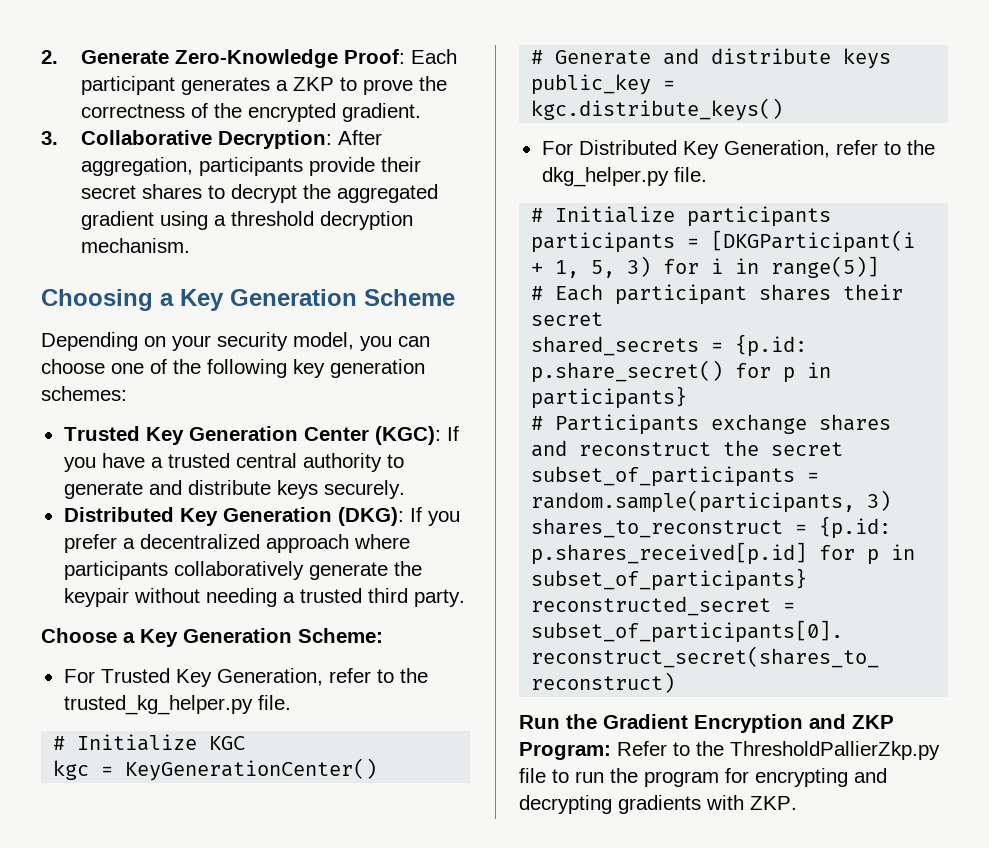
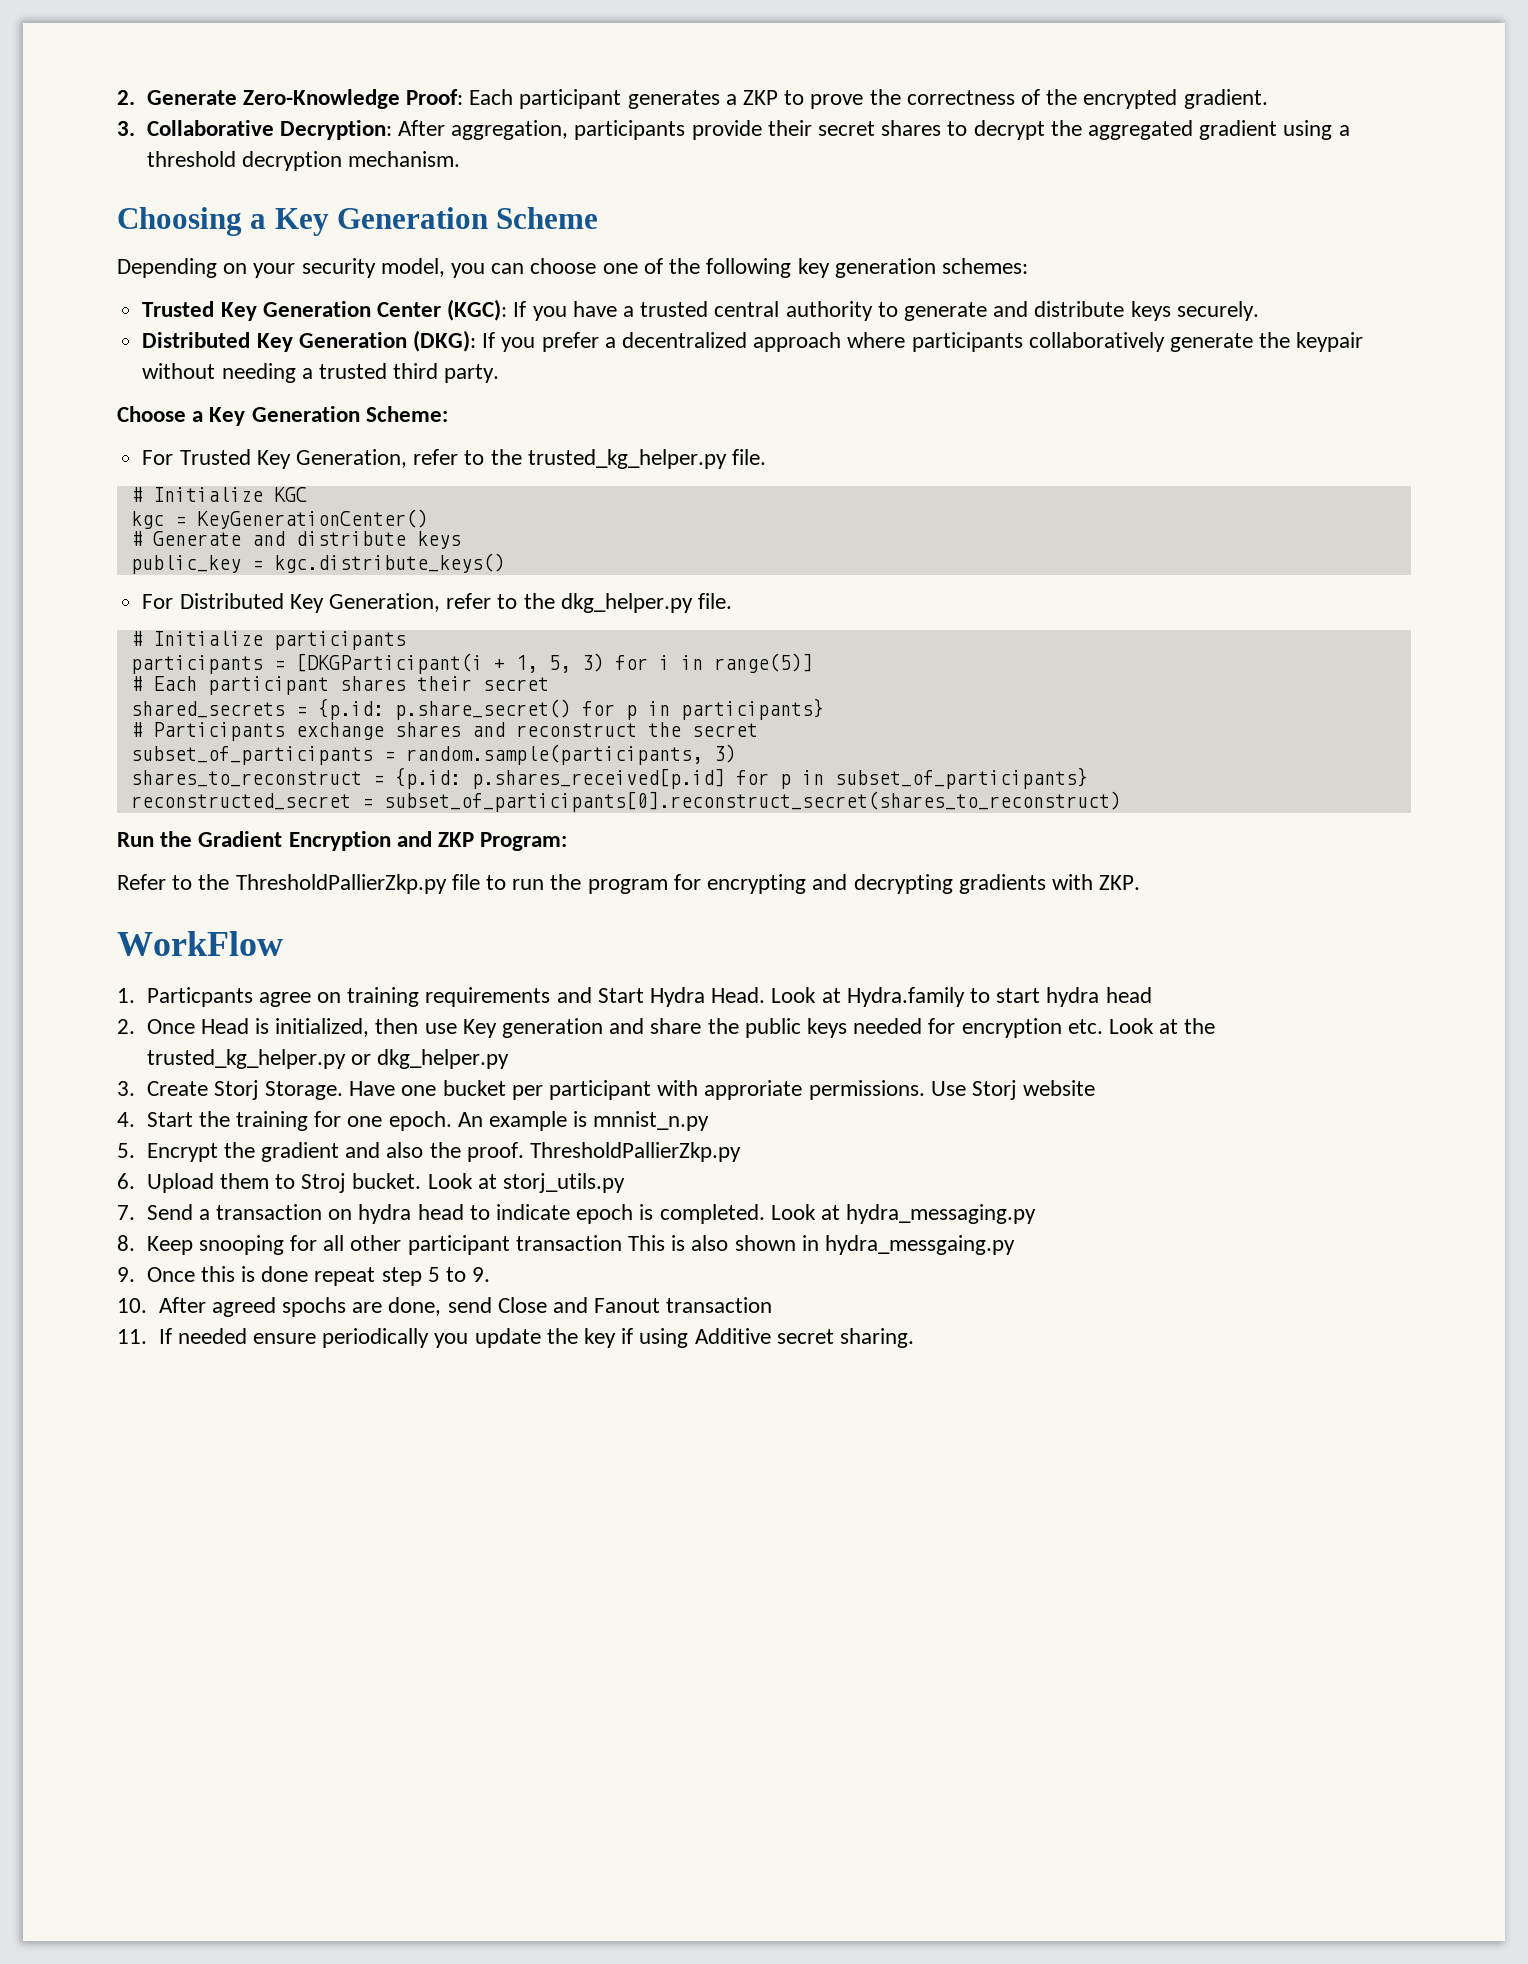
(611, 751) none -> (568, 841) //
(797, 803) none -> [117,931,283,956] [117,987,1152,1007] [117,1018,1216,1038] [146,1049,509,1069] [117,1080,1096,1100] [117,1111,710,1131] [117,1142,741,1162] [117,1173,625,1193] [117,1204,1037,1224] [117,1235,1016,1255] [117,1266,491,1286] [117,1297,773,1317] [117,1328,915,1348] // WorkFlow // 1. Particpants agree on training requirements and Start Hydra Head. Look at Hydra.family to start hydra head // 2. Once Head is initialized, then use Key generation and share the public keys needed for encryption etc. Look at the trusted_kg_helper.py or dkg_helper.py // 3. Create Storj Storage. Have one bucket per participant with approriate permissions. Use Storj website // 4. Start the training for one epoch. An example is mnnist_n.py // 5. Encrypt the gradient and also the proof. ThresholdPallierZkp.py // 6. Upload them to Stroj bucket. Look at storj_utils.py // 7. Send a transaction on hydra head to indicate epoch is completed. Look at hydra_messaging.py // 8. Keep snooping for all other participant transaction This is also shown in hydra_messgaing.py // 9. Once this is done repeat step 5 to 9. // 10. After agreed spochs are done, send Close and Fanout transaction // 11. If needed ensure periodically you update the key if using Additive secret sharing.

